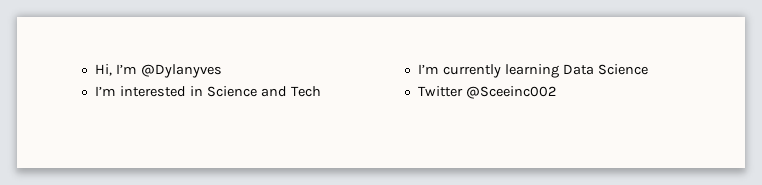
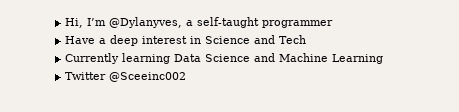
[140,64,222,78] [94,86,186,97] @Dylanyves // I’m interested -> [109,17,334,28] [65,35,188,46] @Dylanyves, a self-taught programmer // Have a deep interest
[417,64,501,78] I’m currently -> [65,53,120,64] Currently
(648, 69) none -> [254,53,384,64] and Machine Learning

